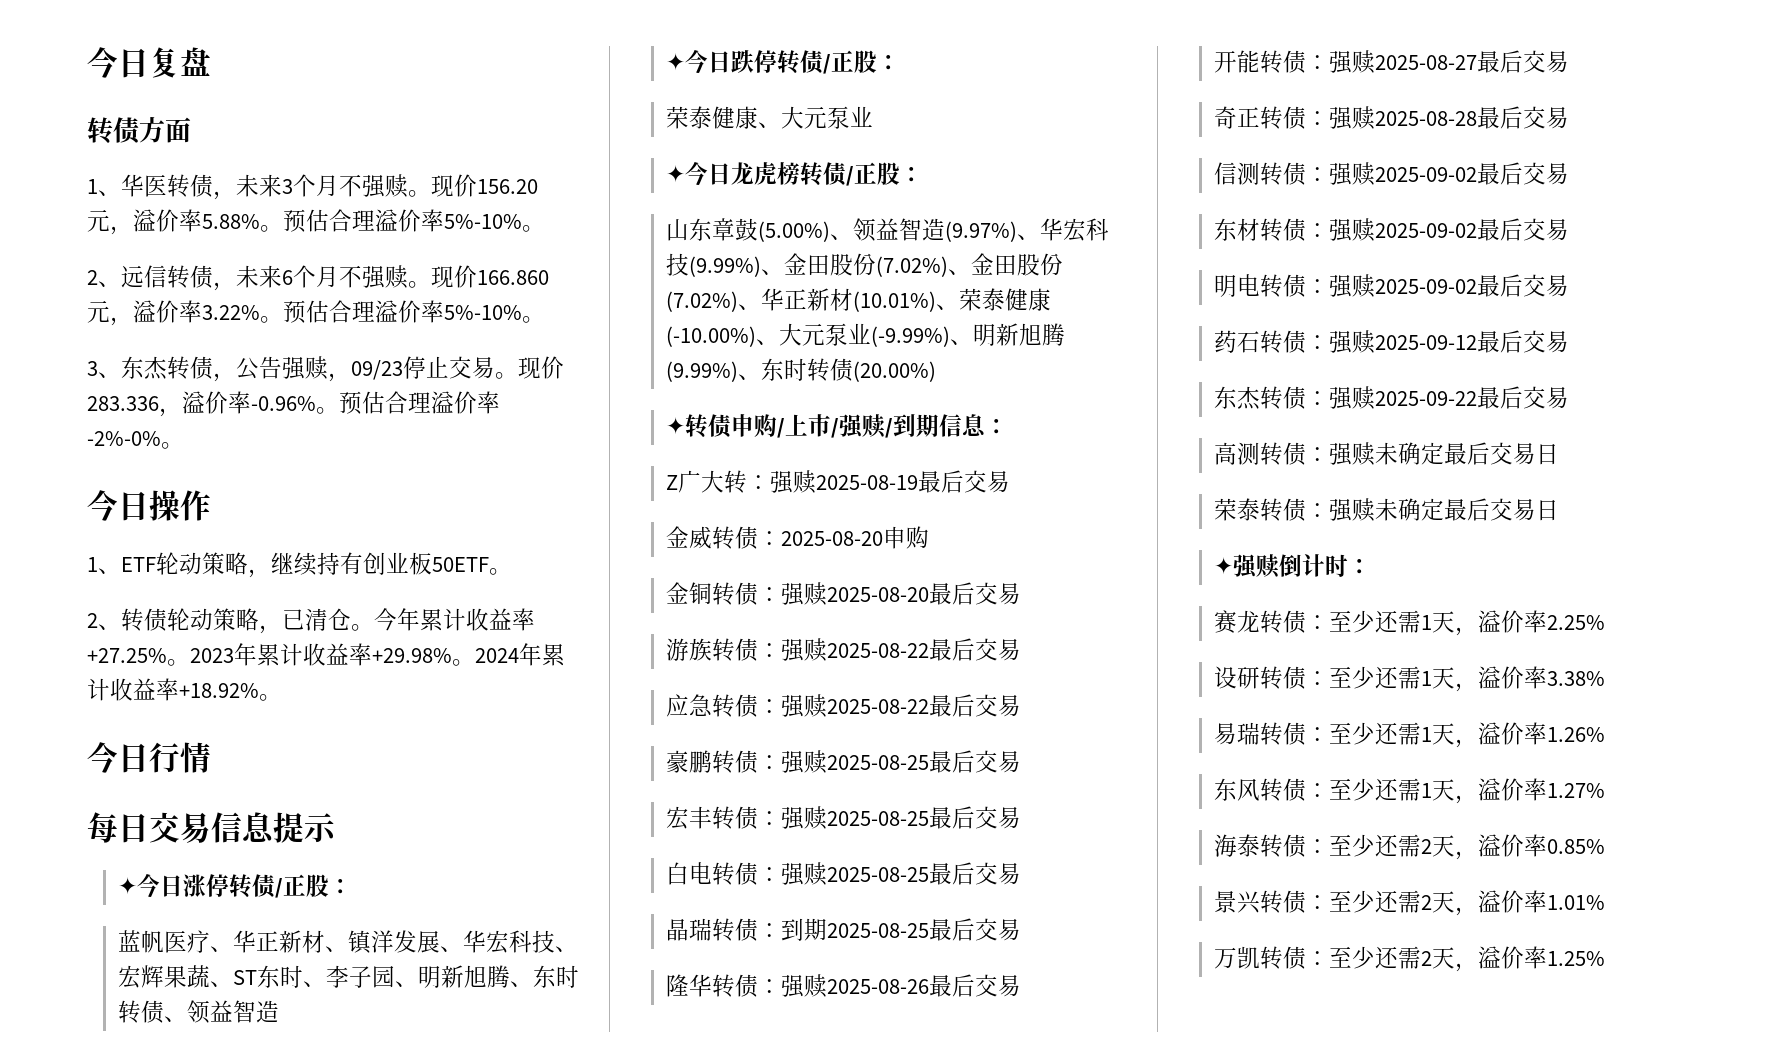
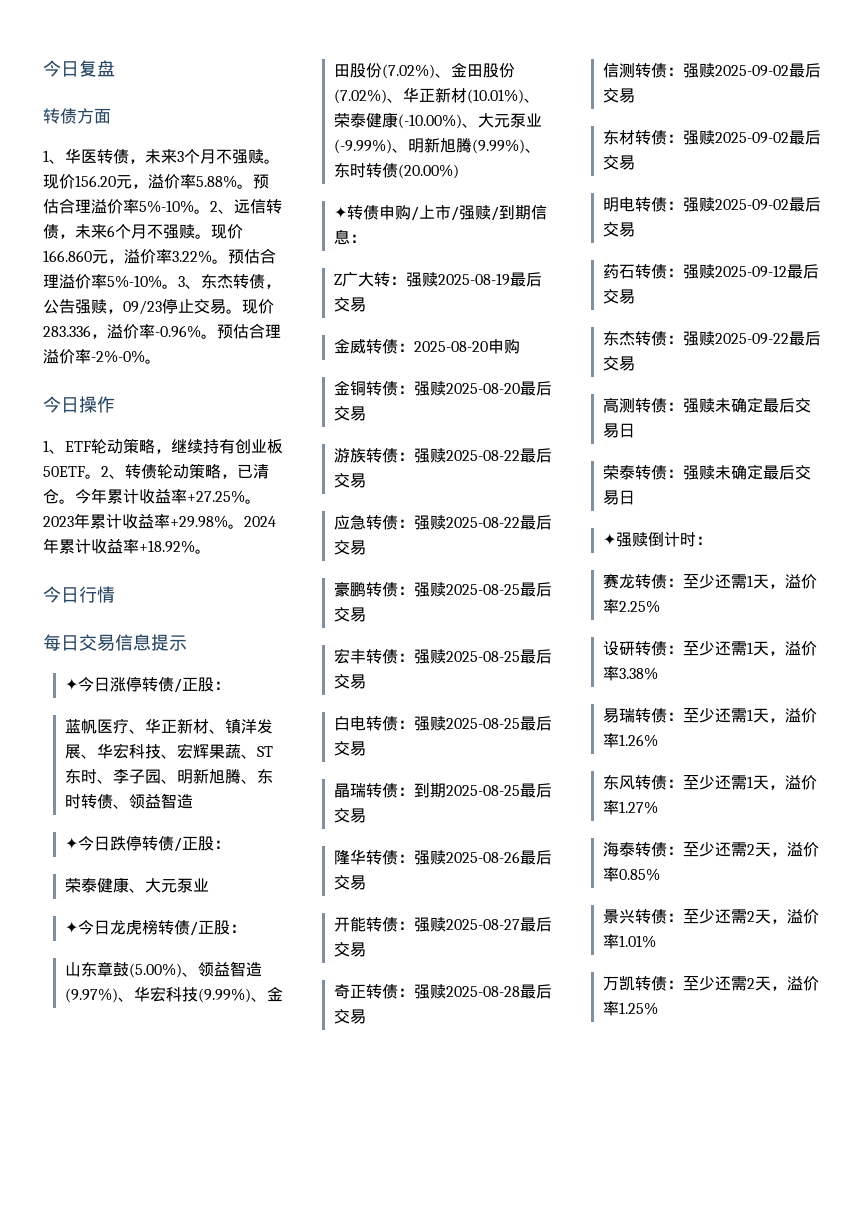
(545, 228) // -> (210, 211) none
(545, 319) // -> (178, 286) none
(512, 571) // -> (101, 476) none

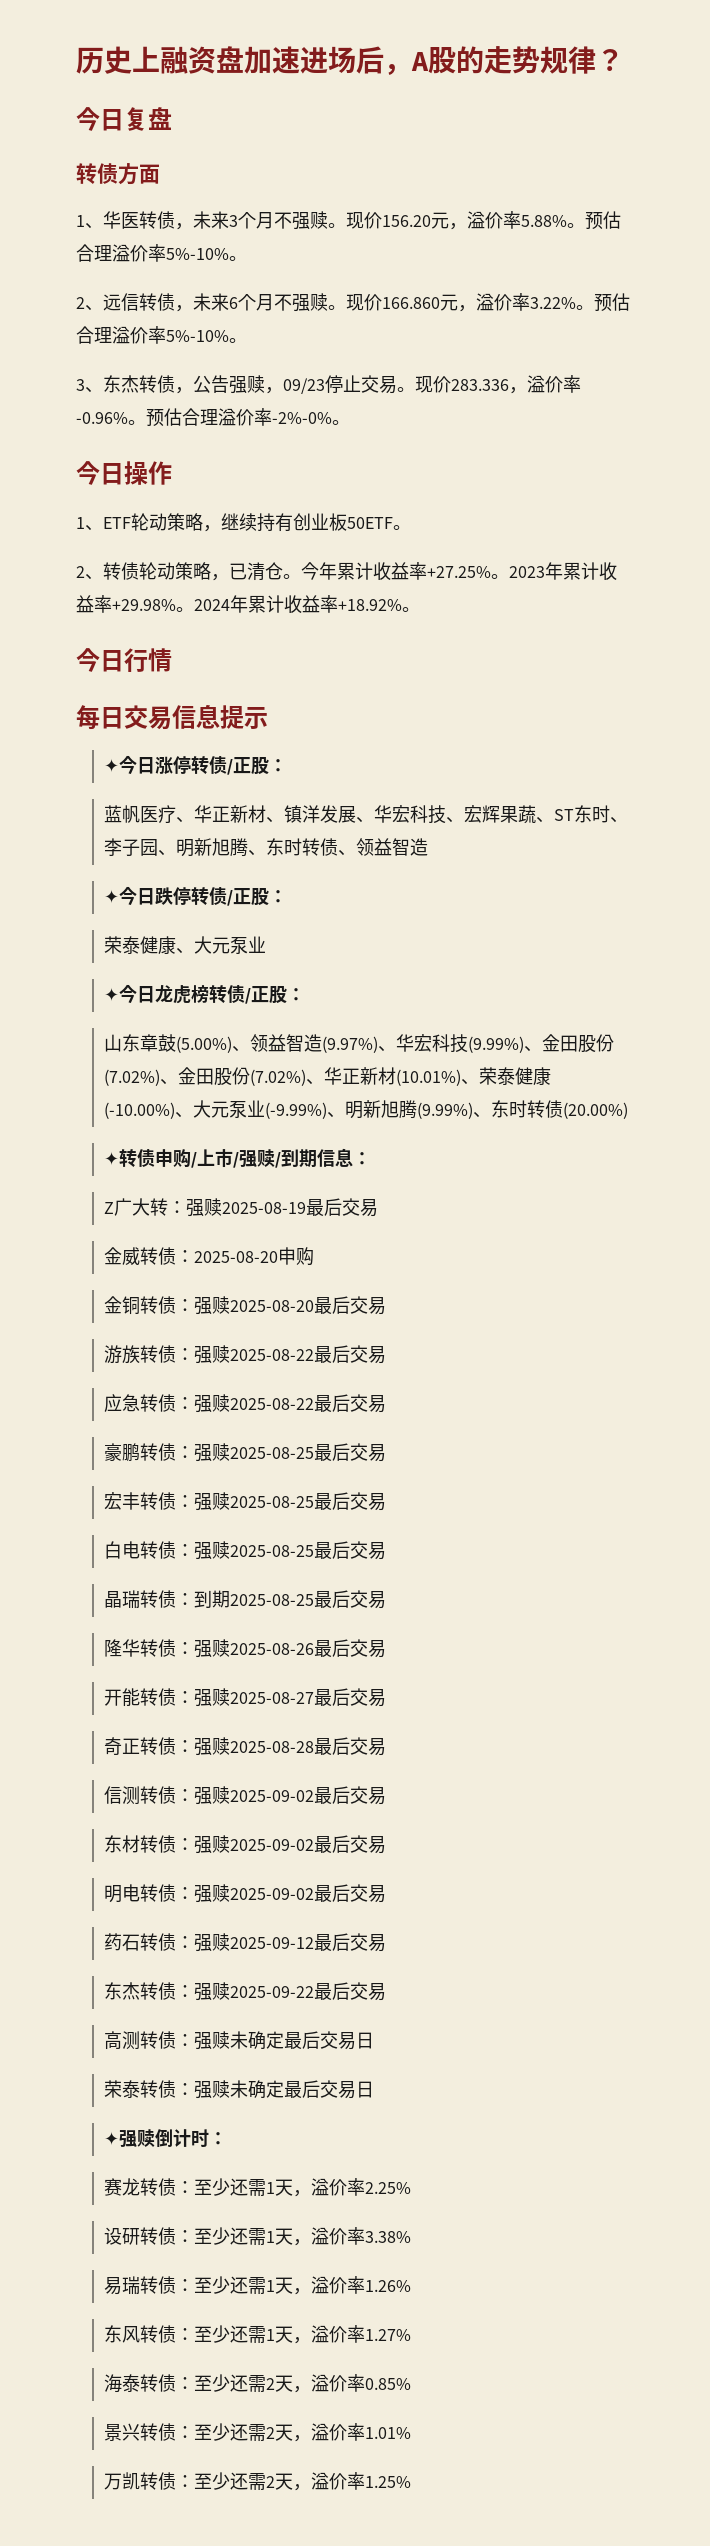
(43, 68) none -> [76,46,624,76] 历史上融资盘加速进场后，A股的走势规律？ //
(210, 211) none -> (247, 258) //
(178, 286) none -> (247, 340) //
(101, 476) none -> (411, 527) //

